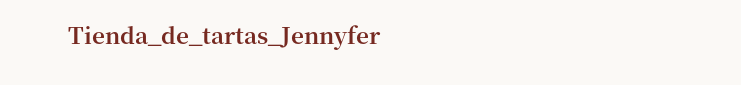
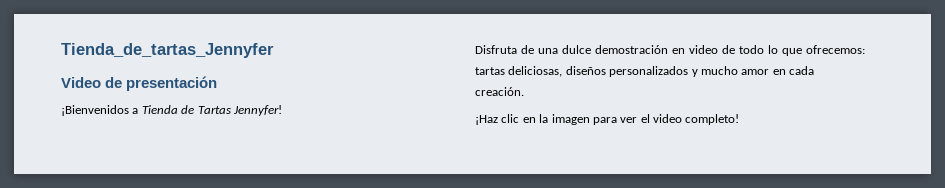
(381, 37) none -> [61,76,218,91] [61,105,282,116] [475,45,865,56] [475,66,814,77] [475,87,524,96] [475,114,740,125] // Video de presentación // ¡Bienvenidos a Tienda de Tartas Jennyfer! // Disfruta de una dulce demostración en video de todo lo que ofrecemos: tartas deliciosas, diseños personalizados y mucho amor en cada creación. // ¡Haz clic en la imagen para ver el video completo!

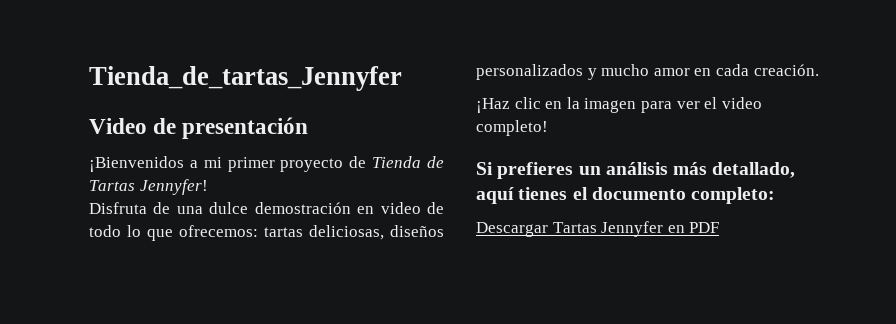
(139, 111) none -> [203,156,367,172] mi primer proyecto de
(740, 119) none -> [476,162,796,179] [476,187,776,204] [476,221,720,237] // Si prefieres un análisis más detallado, aquí tienes el documento completo: // Descargar Tartas Jennyfer en PDF

